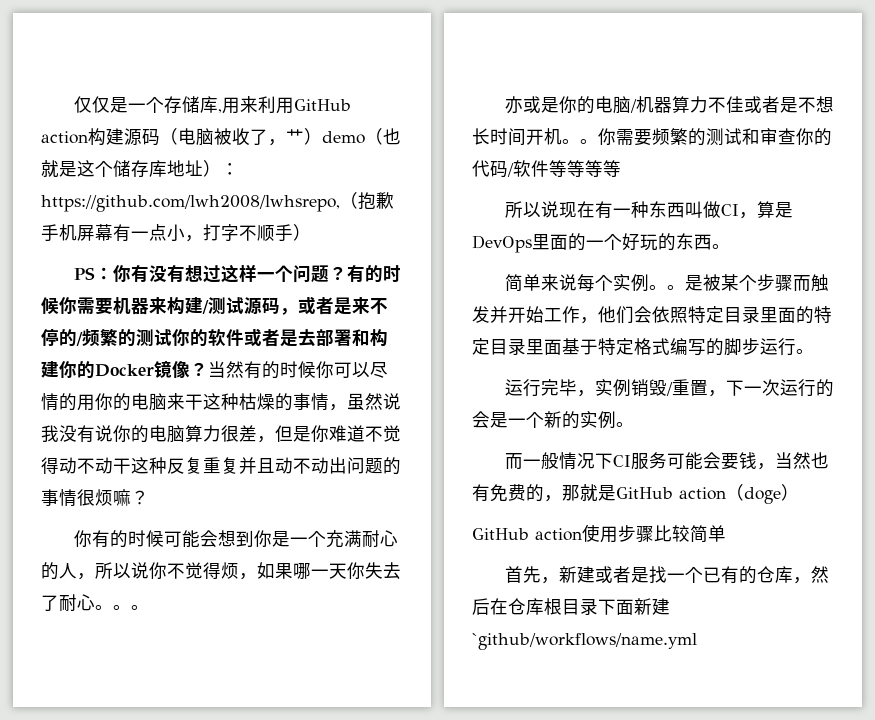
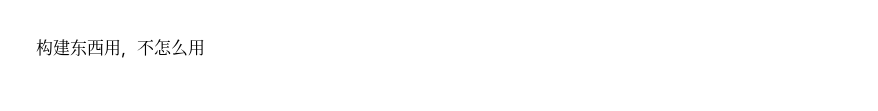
[73,96,351,114] [41,128,401,146] [41,160,239,177] [41,192,394,212] [41,224,311,242] [73,264,401,283] [41,296,388,315] [41,328,388,347] [41,360,388,379] [41,393,401,411] [41,425,401,443] [41,457,401,475] [41,489,149,507] [73,530,398,548] [41,562,401,580] [41,594,149,612] [504,96,834,114] [472,128,832,146] [472,160,621,178] [504,201,793,219] [472,233,730,253] [504,274,829,292] [472,306,832,324] [472,338,814,356] [504,379,834,397] [472,411,634,429] [504,452,829,470] [472,484,799,504] [472,524,726,543] [504,566,829,584] [472,598,670,615] [472,633,697,650] 仅仅是一个存储库,用来利用GitHub action构建源码（电脑被收了，艹）demo（也就是这个储存库地址）：https://github.com/lwh2008/lwhsrepo,（抱歉手机屏幕有一点小，打字不顺手） // PS：你有没有想过这样一个问题？有的时候你需要机器来构建/测试源码，或者是来不停的/频繁的测试你的软件或者是去部署和构建你的Docker镜像？当然有的时候你可以尽情的用你的电脑来干这种枯燥的事情，虽然说我没有说你的电脑算力很差，但是你难道不觉得动不动干这种反复重复并且动不动出问题的事情很烦嘛？ // 你有的时候可能会想到你是一个充满耐心的人，所以说你不觉得烦，如果哪一天你失去了耐心。。。 // 亦或是你的电脑/机器算力不佳或者是不想长时间开机。。你需要频繁的测试和审查你的代码/软件等等等等 // 所以说现在有一种东西叫做CI，算是DevOps里面的一个好玩的东西。 // 简单来说每个实例。。是被某个步骤而触发并开始工作，他们会依照特定目录里面的特定目录里面基于特定格式编写的脚步运行。 // 运行完毕，实例销毁/重置，下一次运行的会是一个新的实例。 // 而一般情况下CI服务可能会要钱，当然也有免费的，那就是GitHub action（doge） // GitHub action使用步骤比较简单 // 首先，新建或者是找一个已有的仓库，然后在仓库根目录下面新建`github/workflows/name.yml -> [36,39,205,58] 构建东西用，不怎么用

